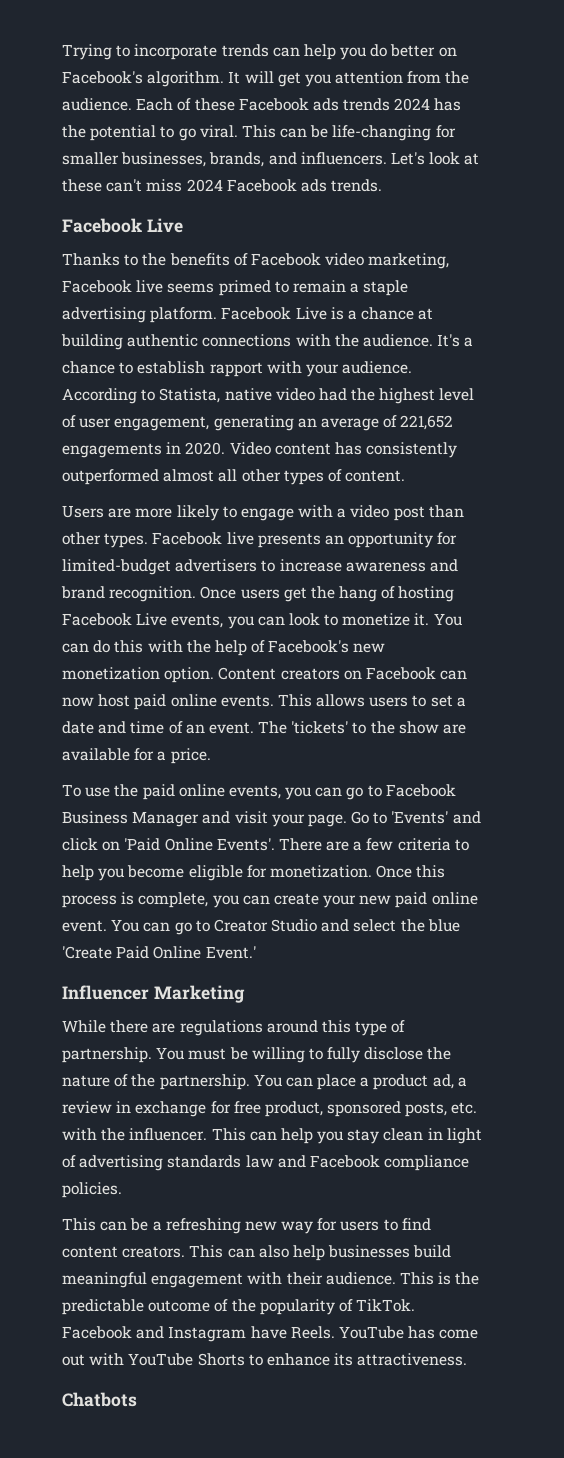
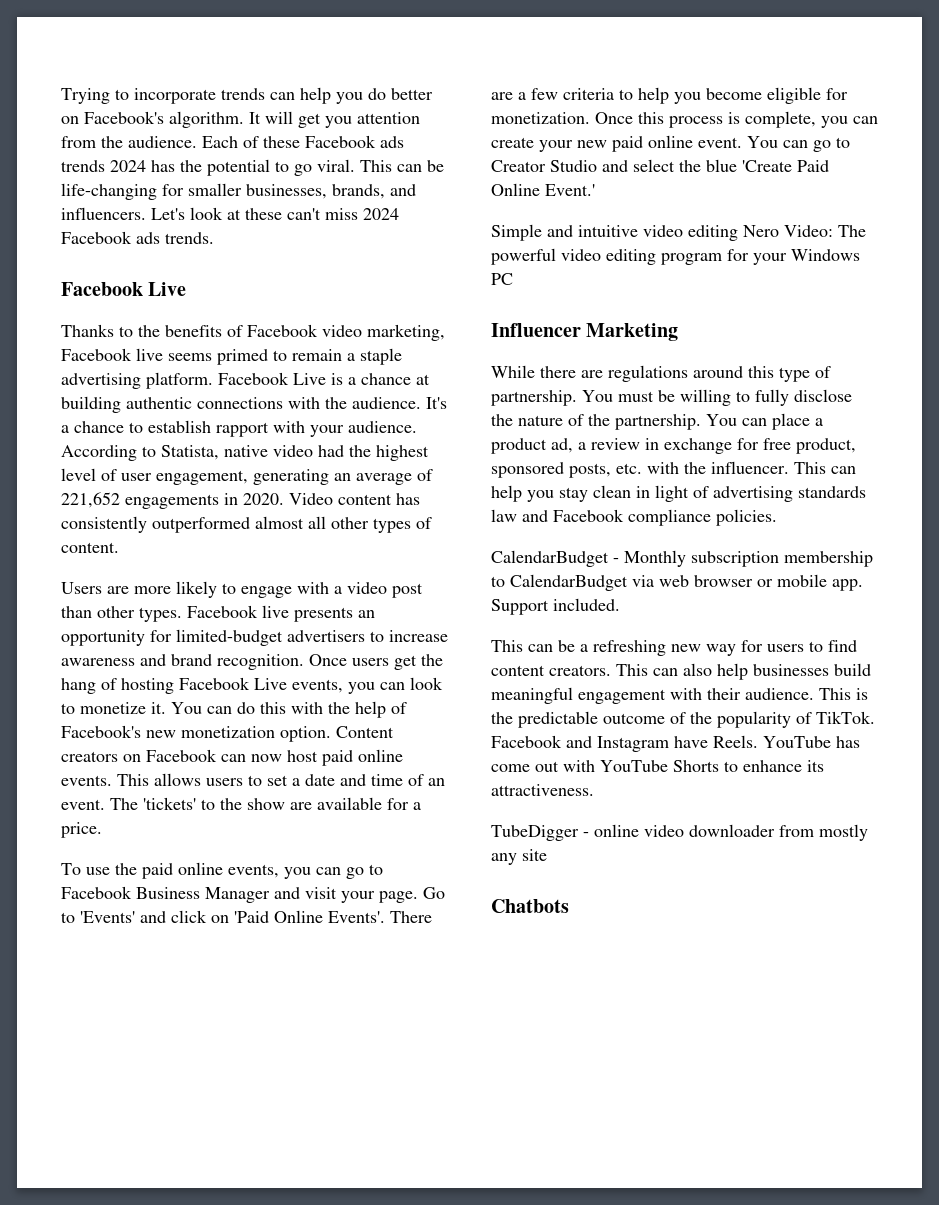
(256, 952) none -> [491,224,866,241] [491,248,860,265] [491,273,513,285] // Simple and intuitive video editing Nero Video: The powerful video editing program for your Windows PC
(122, 1190) none -> [491,550,873,567] [491,574,863,591] [491,598,620,615] // CalendarBudget - Monthly subscription membership to CalendarBudget via web browser or mobile app. Support included.
(468, 1359) none -> [491,824,868,841] [491,849,547,865] // TubeDigger - online video downloader from mostly any site

